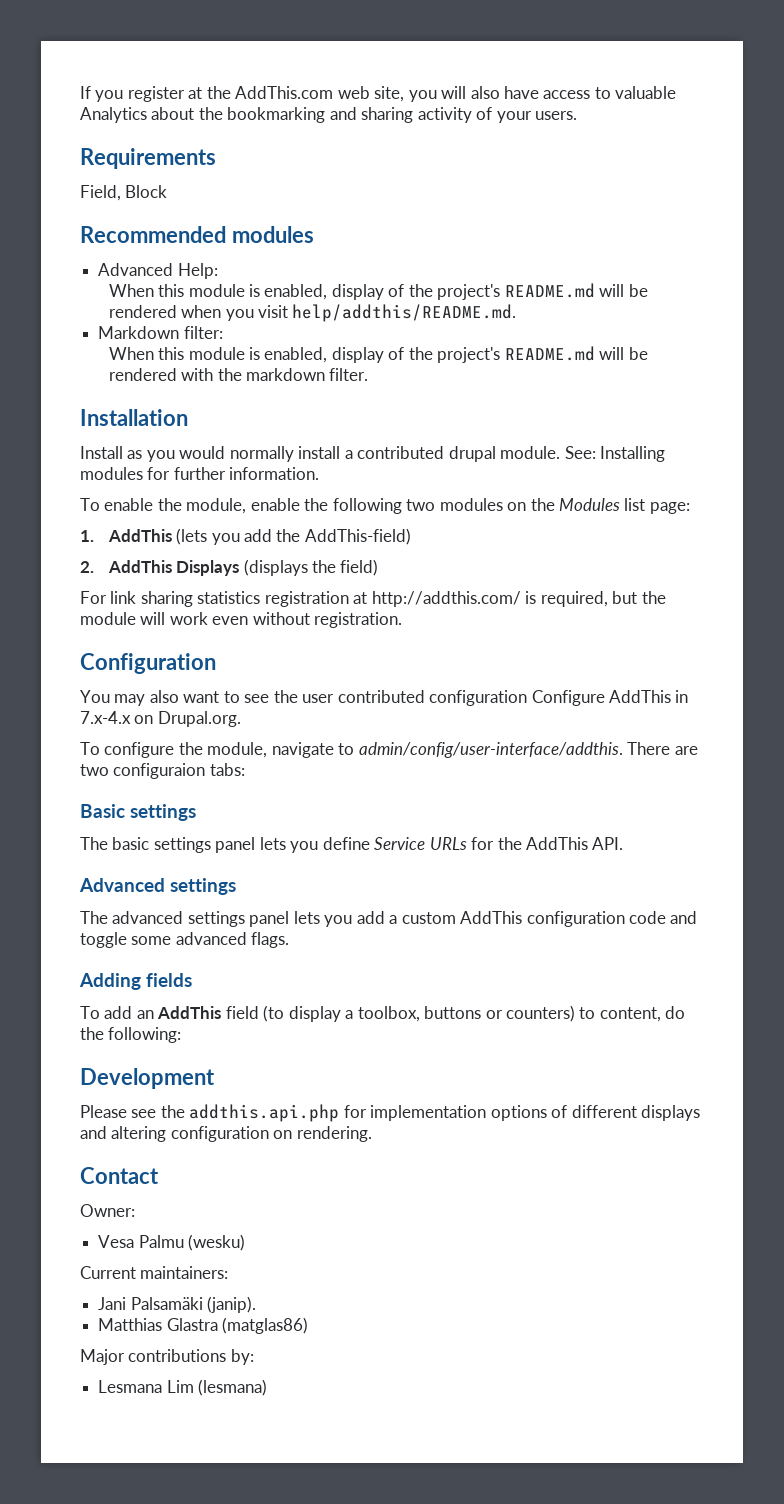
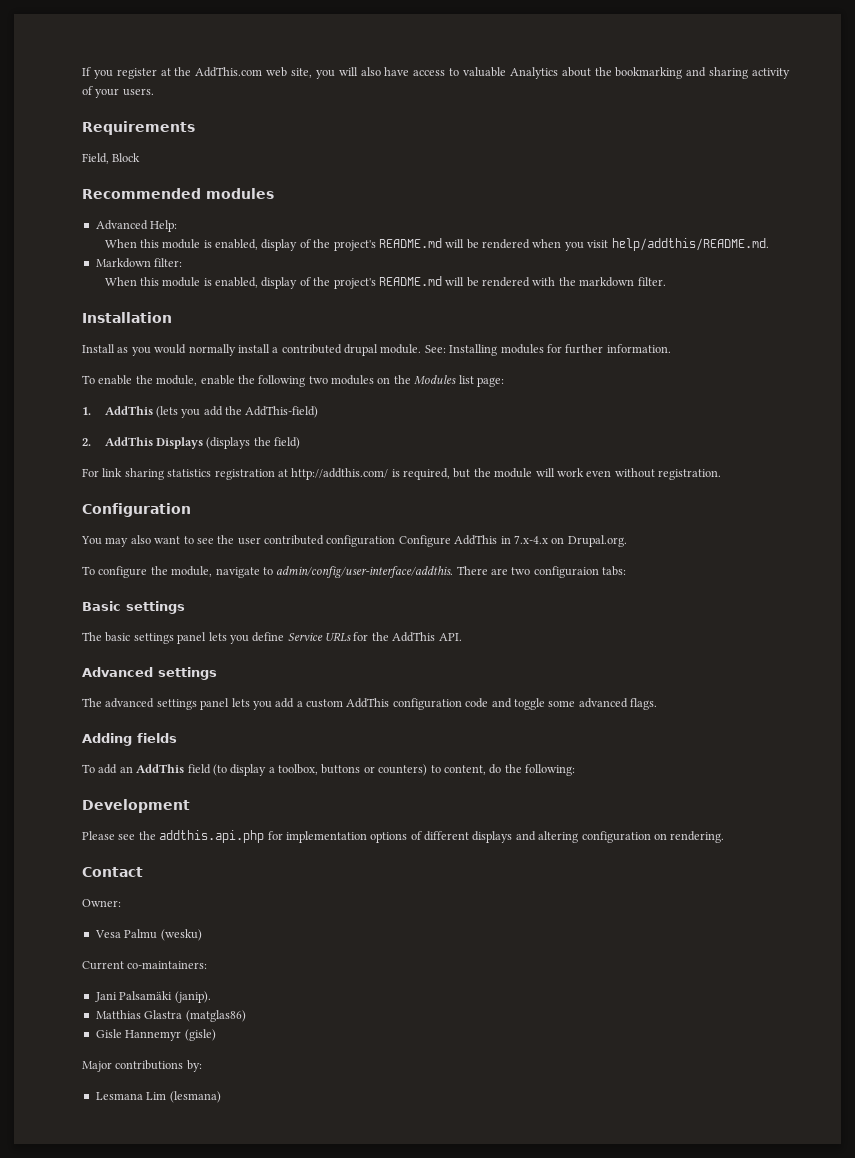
[140,1266,229,1279] maintainers: -> [127,961,208,969] co-maintainers:
(309, 1325) none -> [95,1029,216,1041] // Gisle Hannemyr (gisle)

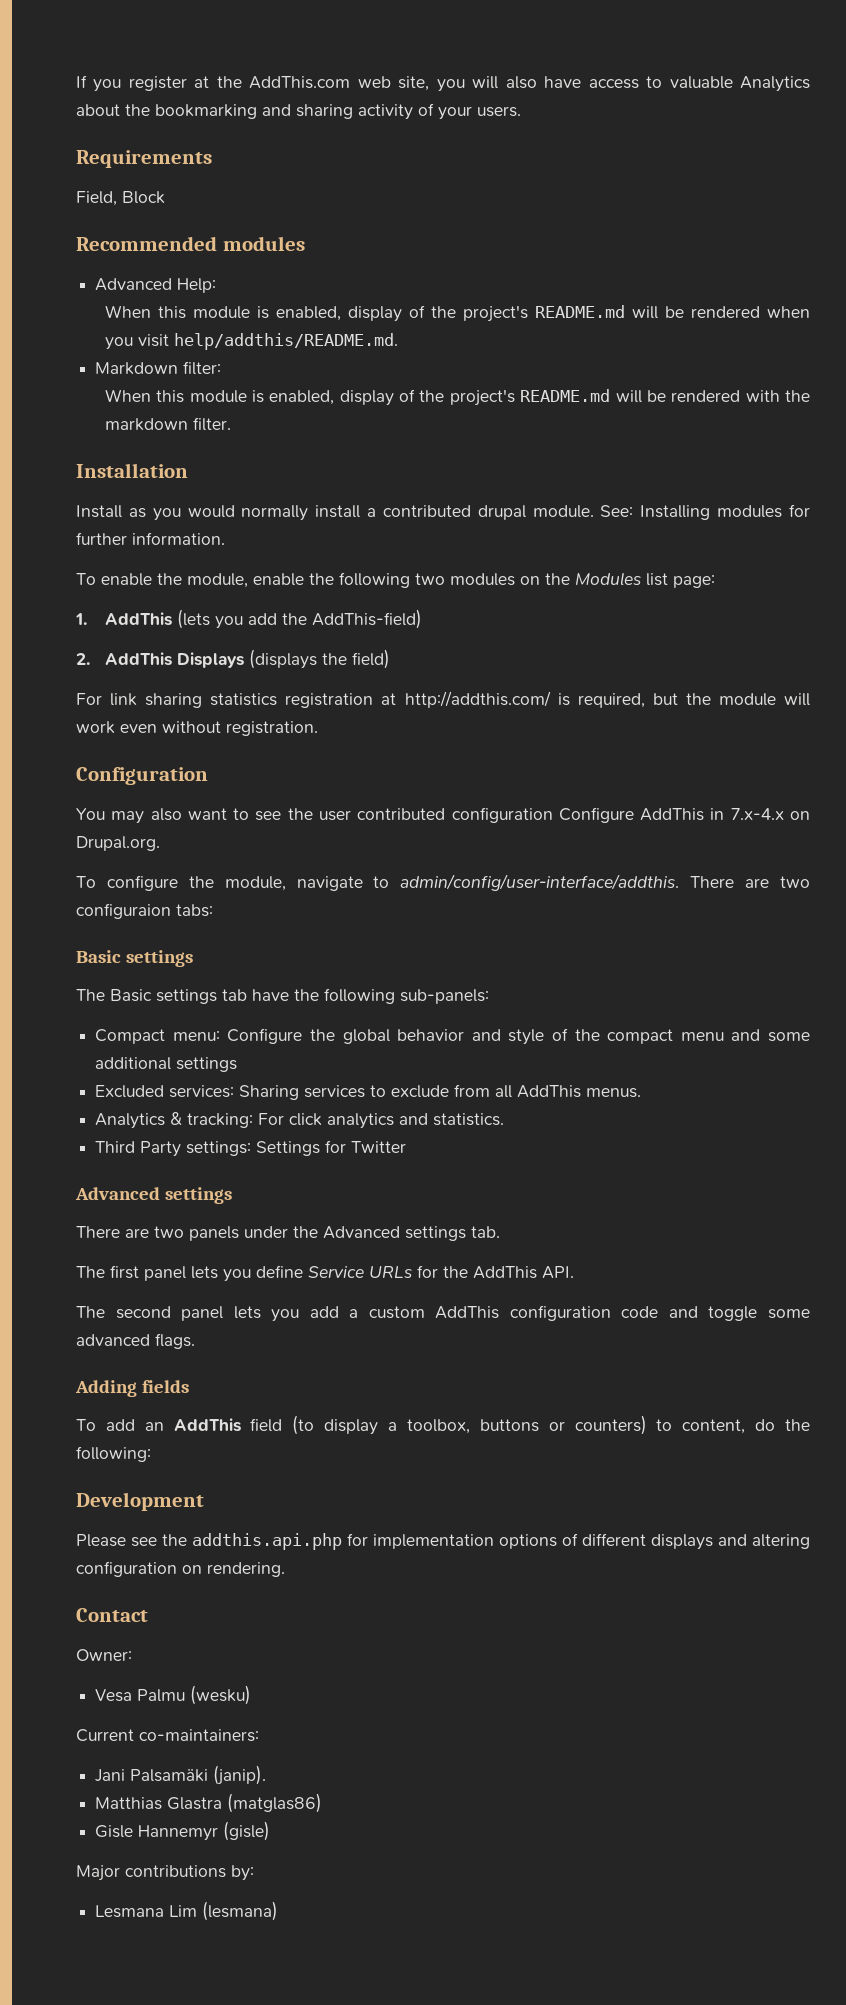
[105,632,174,644] basic settings -> [110,988,489,1004] [95,1028,810,1045] [95,1057,238,1072] [95,1084,642,1100] [95,1112,505,1129] [95,1140,407,1157] [75,1187,233,1204] [76,1226,500,1241] [76,1265,139,1279] Basic settings tab have the following sub-panels: // Compact menu: Configure the global behavior and style of the compact menu and some additional settings // Excluded services: Sharing services to exclude from all AddThis menus. // Analytics & tracking: For click analytics and statistics. // Third Party settings: Settings for Twitter // Advanced settings // There are two panels under the Advanced settings tab. // The first
[82,667,217,680] [82,698,197,710] // Advanced settings // The advanced settings -> [76,1306,171,1319] // The second

